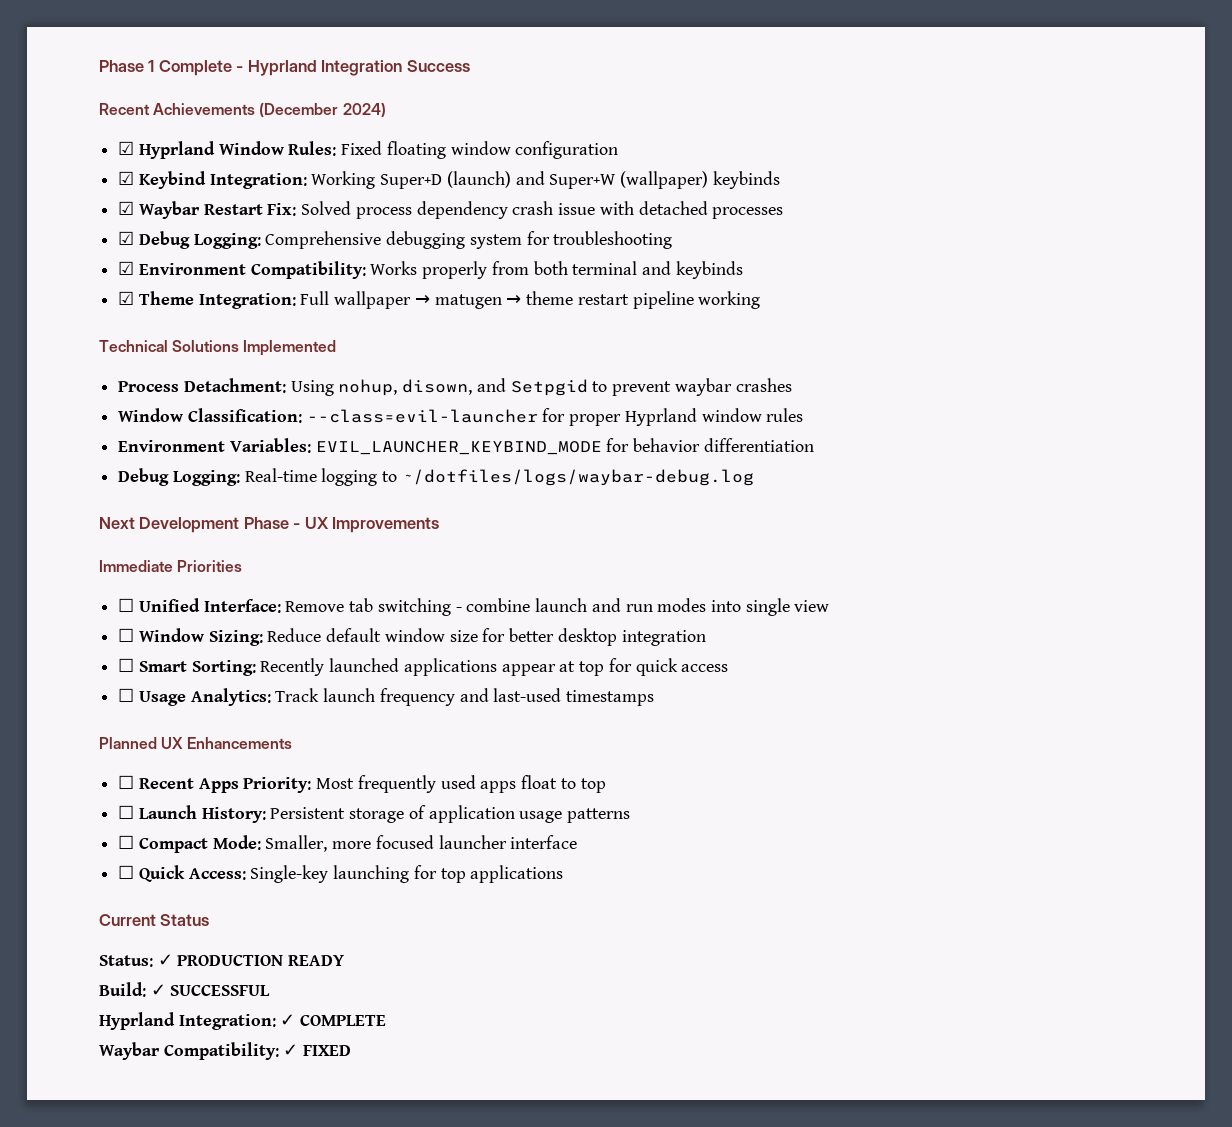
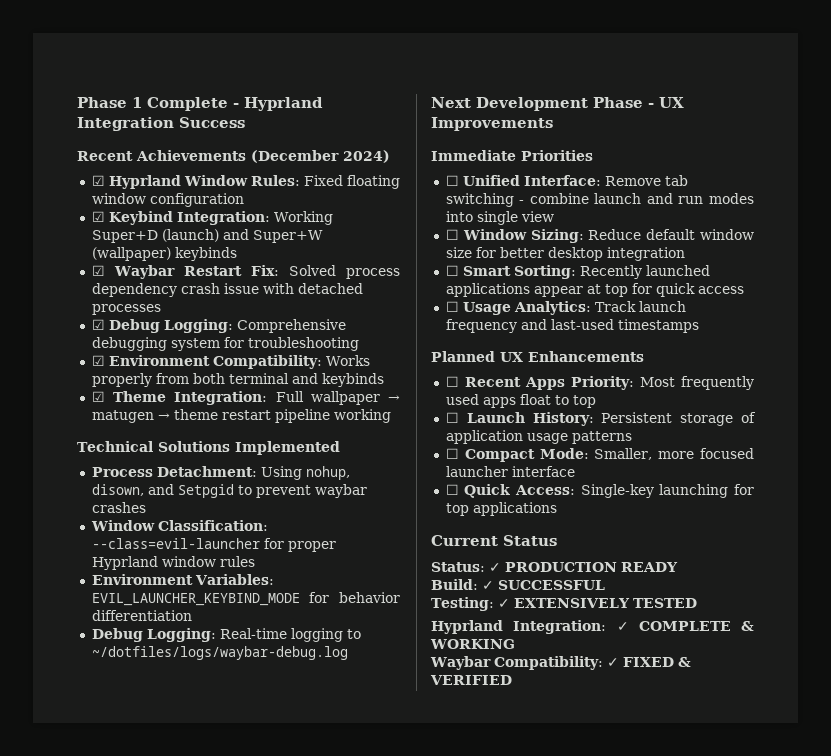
(271, 990) none -> [431,597,697,611] // Testing: ✓ EXTENSIVELY TESTED
(387, 1020) none -> [741,621,754,631] [430,639,515,649] & WORKING
(352, 1050) none -> [677,657,691,667] [430,675,512,685] & VERIFIED

